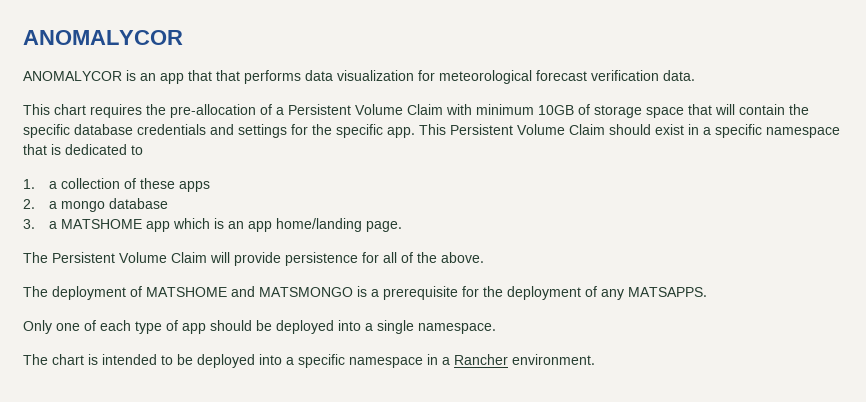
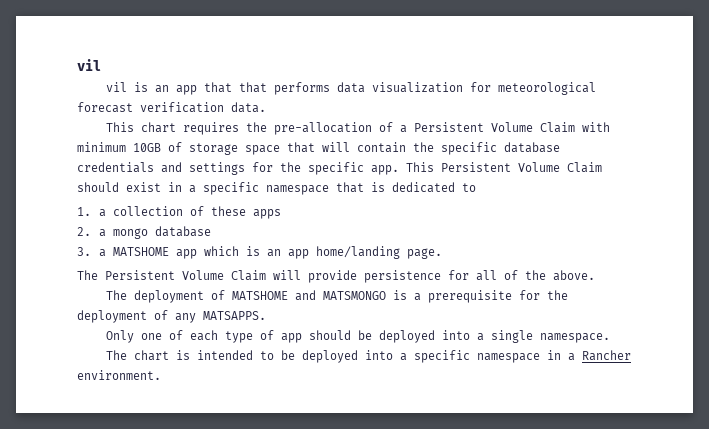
[23,30,183,45] [23,71,122,81] ANOMALYCOR // ANOMALYCOR -> [77,59,101,71] [106,82,128,92] vil // vil

